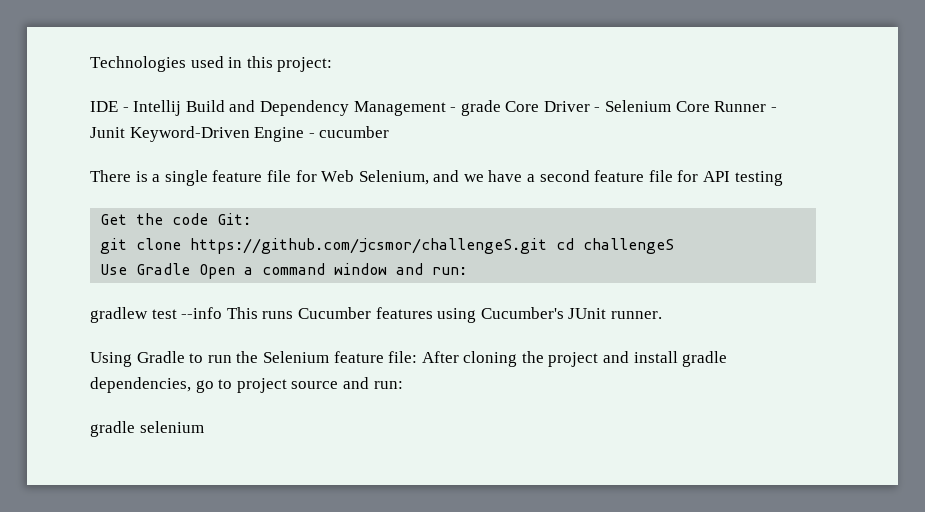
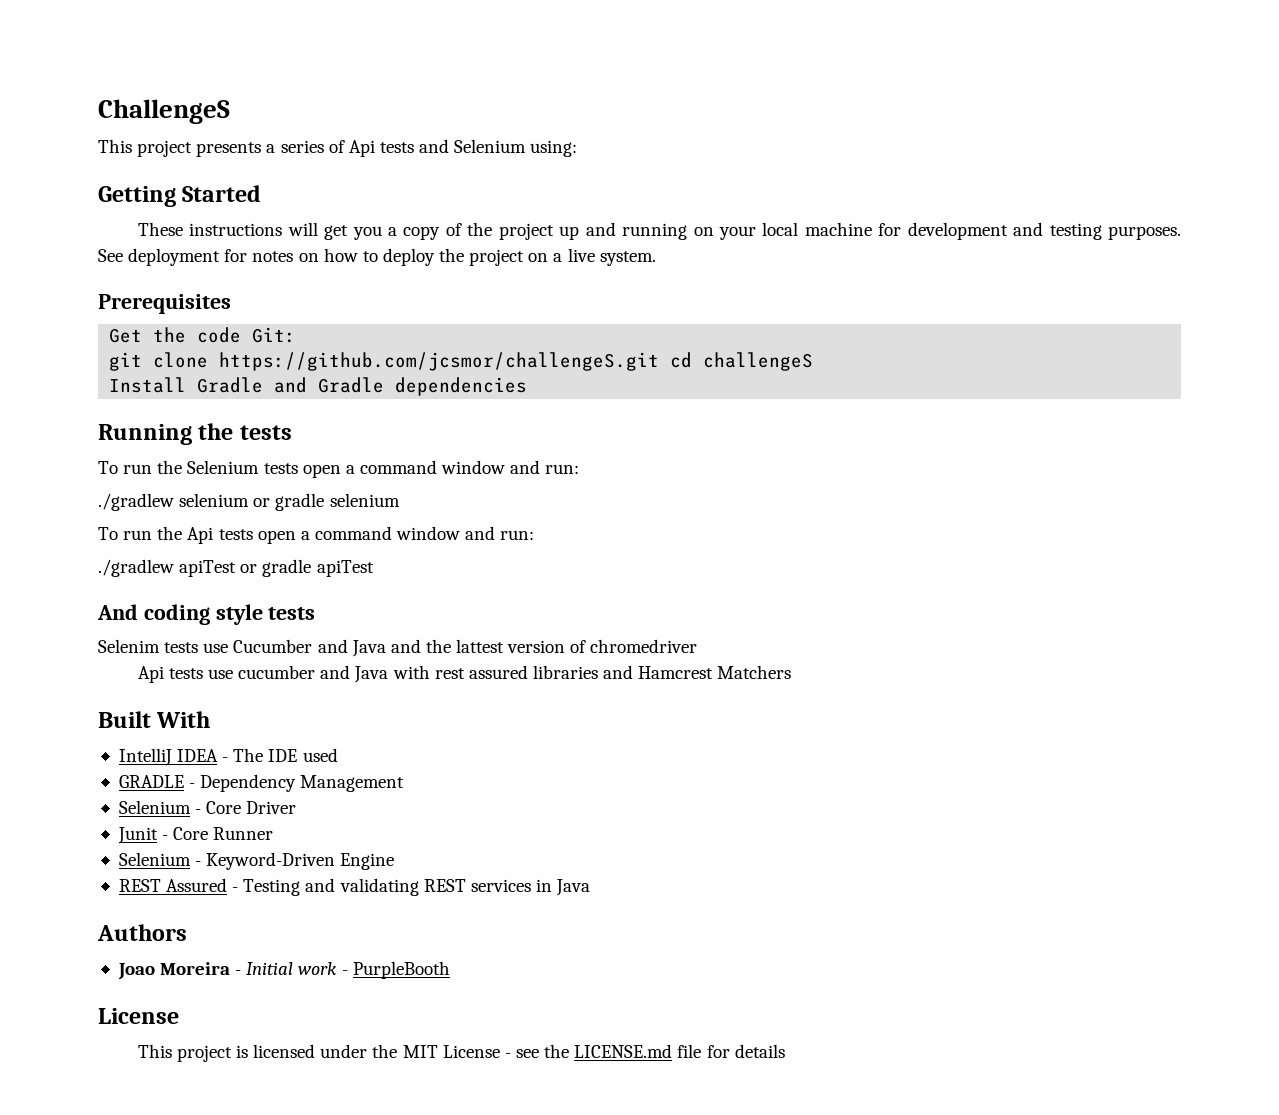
[90,56,333,72] [90,100,777,116] [90,126,390,142] [90,170,783,186] Technologies used in this project: // IDE - Intellij Build and Dependency Management - grade Core Driver - Selenium Core Runner - Junit Keyword-Driven Engine - cucumber // There is a single feature file for Web Selenium, and we have a second feature file for API testing -> [98,99,230,124] [98,139,578,157] [98,185,262,207] [137,222,1181,240] [98,248,656,266] [98,294,231,314] ChallengeS // This project presents a series of Api tests and Selenium using: // Getting Started // These instructions will get you a copy of the project up and running on your local machine for development and testing purposes. See deployment for notes on how to deploy the project on a live system. // Prerequisites
[100,263,468,279] [90,307,662,323] [90,351,728,367] [90,377,403,393] [90,421,204,437] Use Gradle Open a command window and run: // gradlew test --info This runs Cucumber features using Cucumber's JUnit runner. // Using Gradle to run the Selenium feature file: After cloning the project and install gradle dependencies, go to project source and run: // gradle selenium -> [109,377,528,396] [98,423,292,445] [98,460,580,478] [98,493,400,511] [98,526,535,544] [98,559,374,577] [97,604,316,625] [98,639,698,657] [137,665,792,683] [98,711,211,728] [118,748,338,766] [118,774,405,792] [118,800,297,814] [117,827,274,844] [118,852,395,870] [118,878,591,896] [97,924,187,941] [117,961,450,980] [98,1008,179,1024] [137,1044,785,1062] Install Gradle and Gradle dependencies // Running the tests // To run the Selenium tests open a command window and run: // ./gradlew selenium or gradle selenium // To run the Api tests open a command window and run: // ./gradlew apiTest or gradle apiTest // And coding style tests // Selenim tests use Cucumber and Java and the lattest version of chromedriver // Api tests use cucumber and Java with rest assured libraries and Hamcrest Matchers // Built With // IntelliJ IDEA - The IDE used // GRADLE - Dependency Management // Selenium - Core Driver // Junit - Core Runner // Selenium - Keyword-Driven Engine // REST Assured - Testing and validating REST services in Java // Authors // Joao Moreira - Initial work - PurpleBooth // License // This project is licensed under the MIT License - see the LICENSE.md file for details

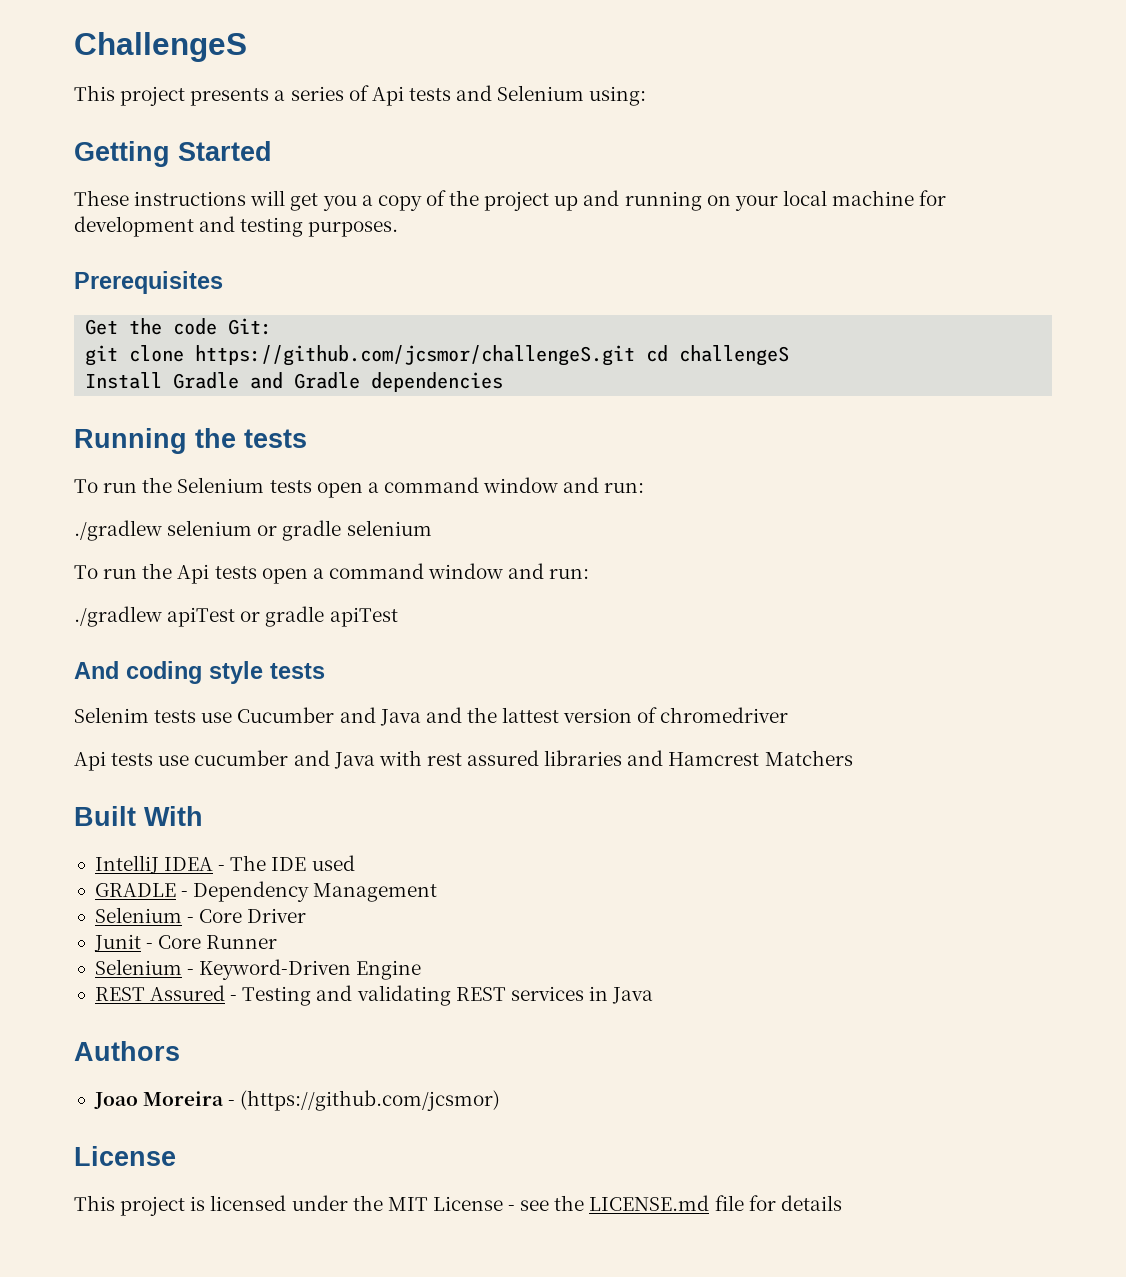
[98,248,656,266] See deployment for notes on how to deploy the project on a live system. -> (399, 229) none
[246,961,450,979] Initial work - PurpleBooth -> [240,1090,501,1111] (https://github.com/jcsmor)

